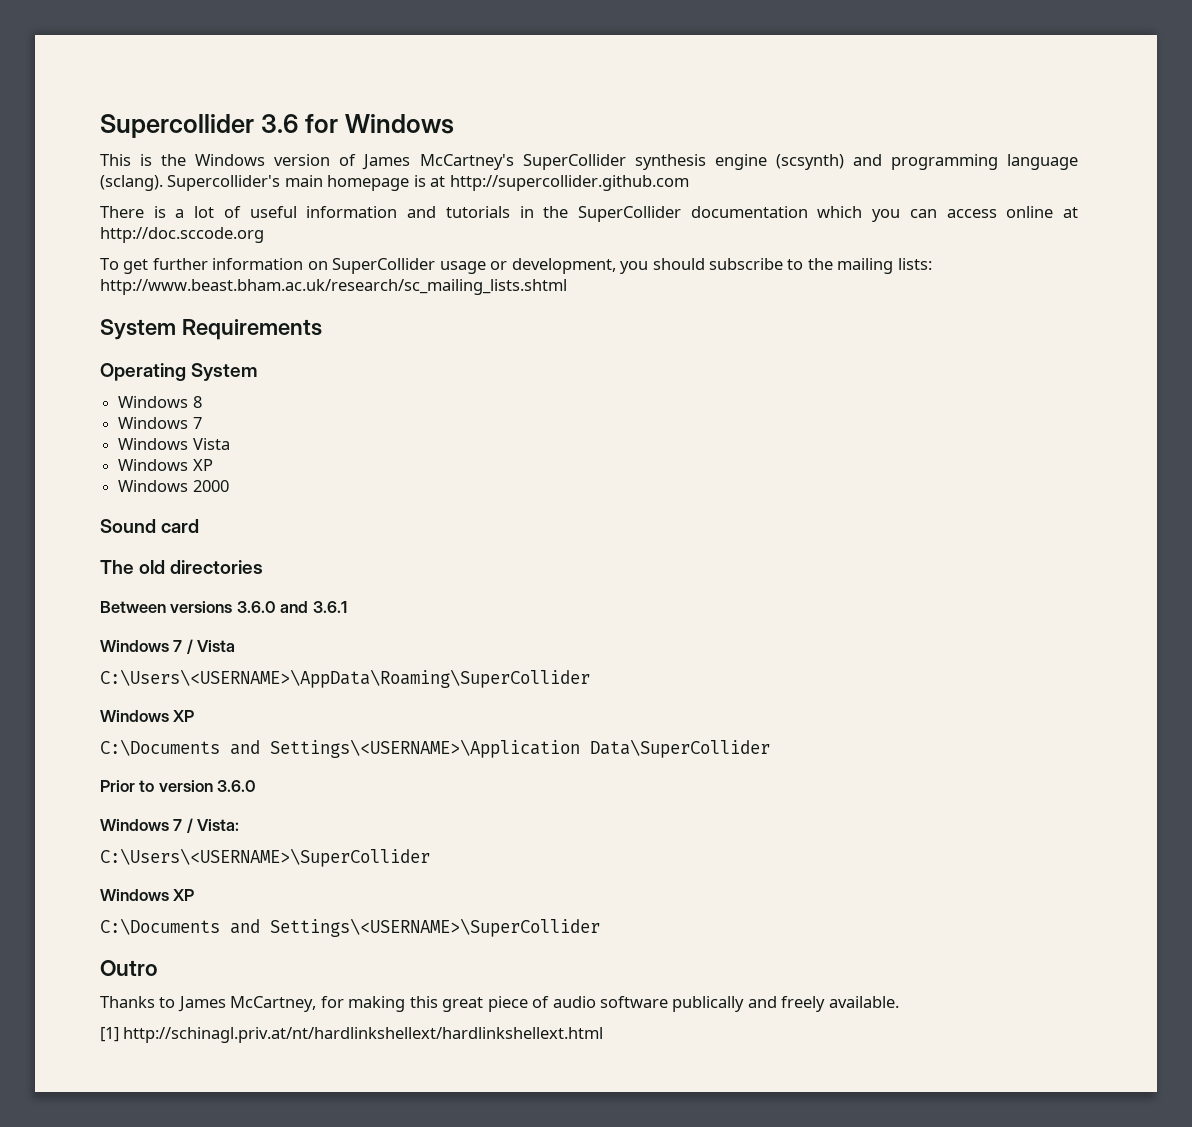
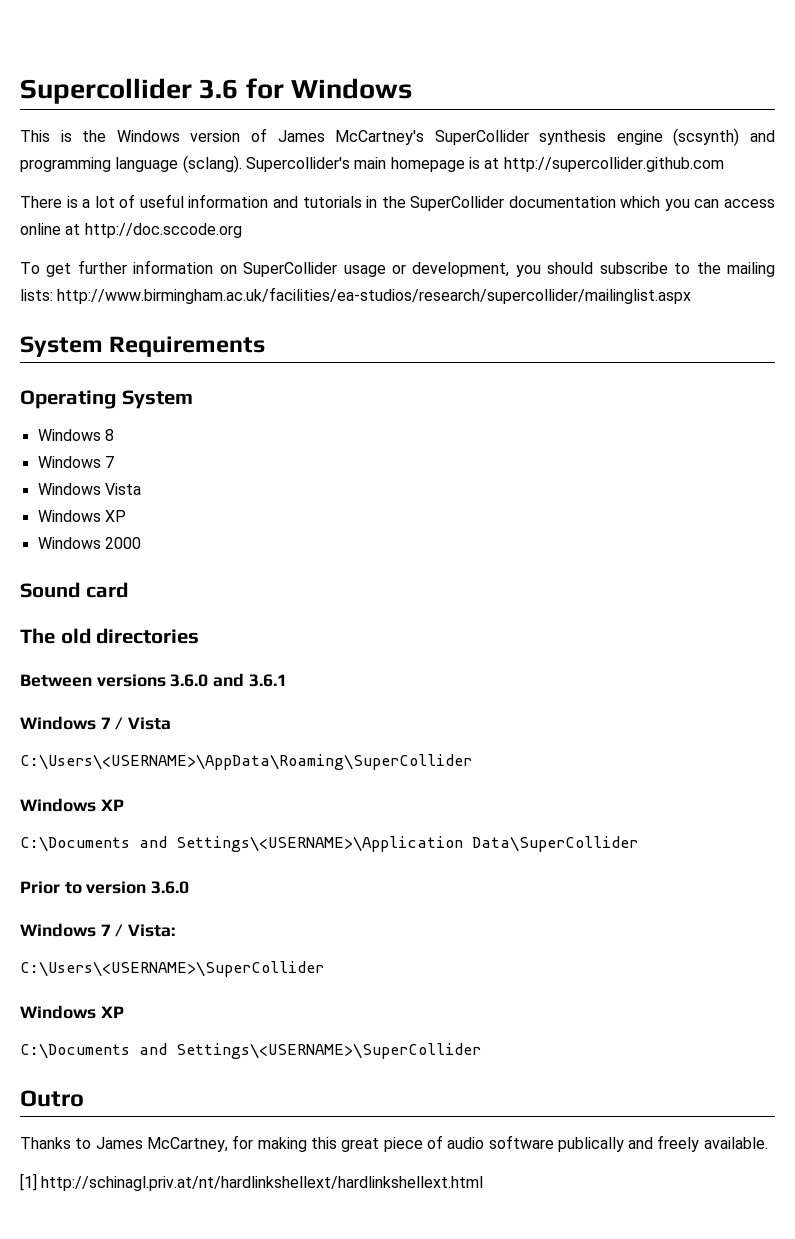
[100,279,567,295] http://www.beast.bham.ac.uk/research/sc_mailing_lists.shtml -> [57,287,692,304] http://www.birmingham.ac.uk/facilities/ea-studios/research/supercollider/mailinglist.aspx

